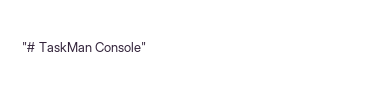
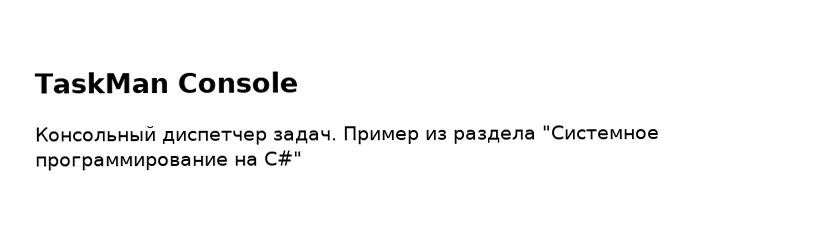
[22,42,147,52] "# TaskMan Console" -> [34,71,298,94] [35,125,660,146] [35,150,303,171] TaskMan Console // Консольный диспетчер задач. Пример из раздела "Системное программирование на С#"

